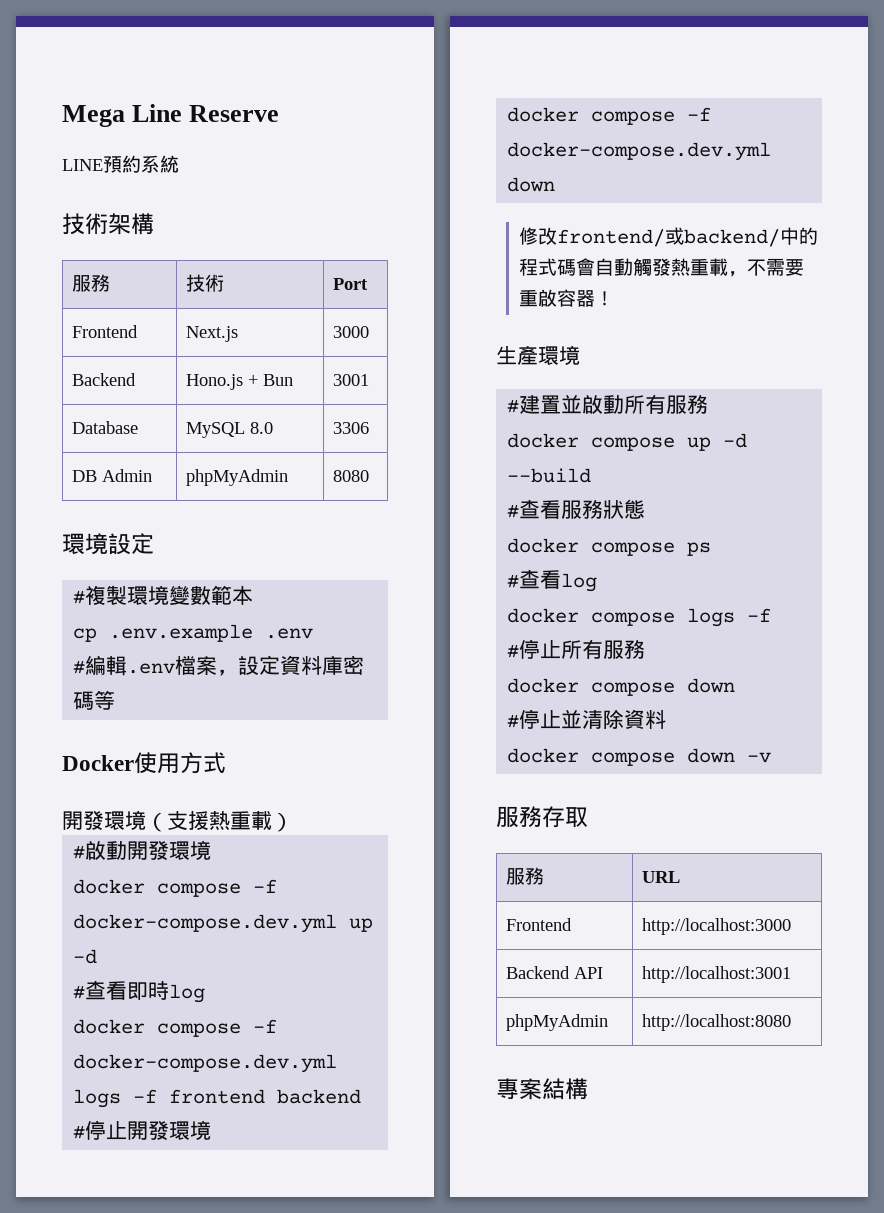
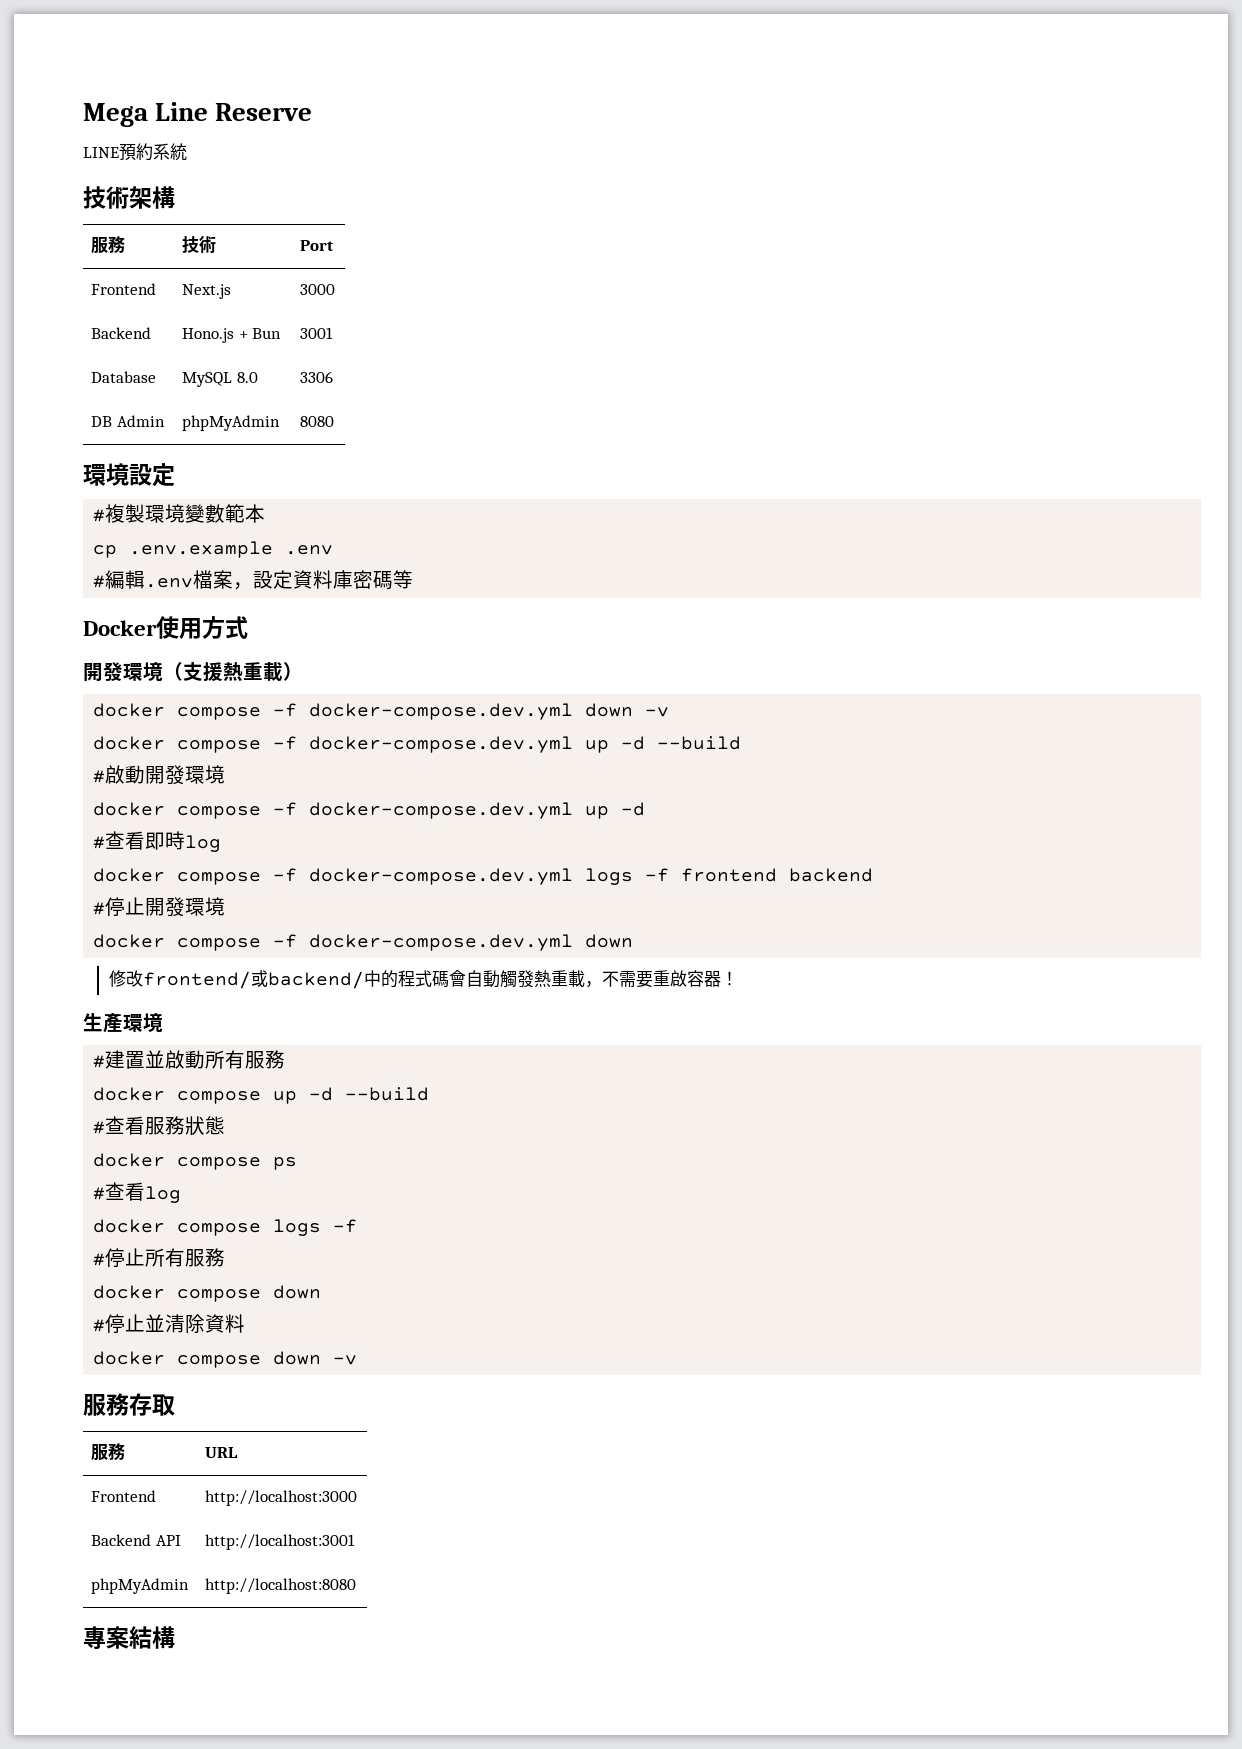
(293, 822) none -> [93,703,670,720] [93,736,742,753] // docker compose -f docker-compose.dev.yml down -v // docker compose -f docker-compose.dev.yml up -d --build

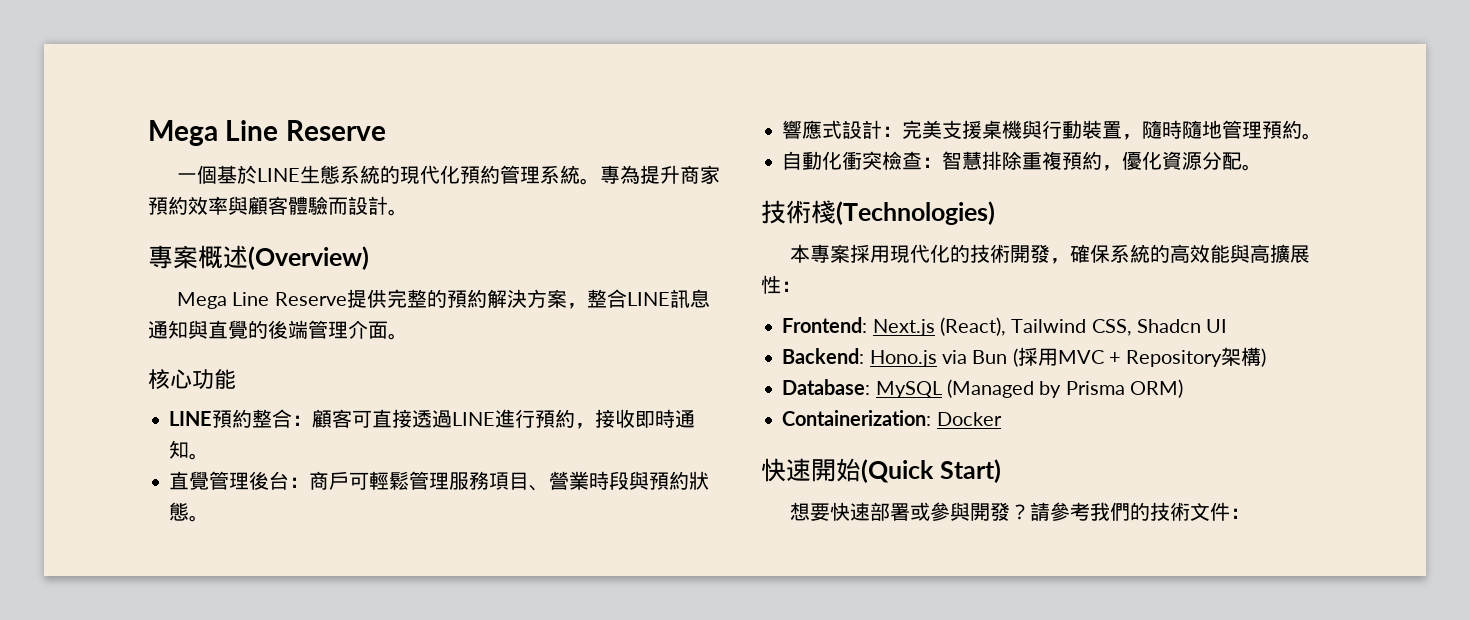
[83,143,187,161] [83,186,175,209] [91,236,126,254] [182,236,217,253] [300,240,335,251] [91,283,157,295] [182,284,232,299] [300,284,336,295] [91,327,152,339] [182,328,282,343] [300,327,334,339] [91,371,157,383] [182,372,258,387] [300,371,334,383] [91,415,165,427] [182,415,281,431] [300,416,335,427] [83,463,175,487] [93,504,266,523] [93,541,334,558] [93,570,414,590] [83,616,248,639] [83,662,303,682] [93,703,670,720] [93,736,742,753] [93,765,226,785] [93,802,646,819] [93,831,222,852] [93,868,874,885] [93,897,226,917] [93,934,634,951] [108,970,738,989] [83,1013,163,1033] [93,1050,286,1069] [93,1087,430,1104] [93,1116,226,1136] [93,1153,298,1170] [93,1182,182,1203] [93,1219,358,1236] [93,1248,226,1267] [93,1285,322,1302] [93,1314,246,1333] [93,1351,358,1368] [83,1393,175,1416] [91,1443,126,1461] [205,1447,239,1458] [91,1490,157,1502] [205,1490,358,1506] [91,1534,181,1546] [205,1534,356,1550] [91,1578,190,1594] [205,1578,357,1594] [83,1626,175,1649] LINE預約系統 // 技術架構 // 服務 | 技術 | Port // Frontend | Next.js | 3000 // Backend | Hono.js + Bun | 3001 // Database | MySQL 8.0 | 3306 // DB Admin | phpMyAdmin | 8080 // 環境設定 // #複製環境變數範本 // cp .env.example .env // #編輯.env檔案，設定資料庫密碼等 // Docker使用方式 // 開發環境（支援熱重載） // docker compose -f docker-compose.dev.yml down -v // docker compose -f docker-compose.dev.yml up -d --build // #啟動開發環境 // docker compose -f docker-compose.dev.yml up -d // #查看即時log // docker compose -f docker-compose.dev.yml logs -f frontend backend // #停止開發環境 // docker compose -f docker-compose.dev.yml down // 修改frontend/或backend/中的程式碼會自動觸發熱重載，不需要重啟容器！ // 生產環境 // #建置並啟動所有服務 // docker compose up -d --build // #查看服務狀態 // docker compose ps // #查看log // docker compose logs -f // #停止所有服務 // docker compose down // #停止並清除資料 // docker compose down -v // 服務存取 // 服務 | URL // Frontend | http://localhost:3000 // Backend API | http://localhost:3001 // phpMyAdmin | http://localhost:8080 // 專案結構 -> [177,165,721,185] [148,196,408,216] [148,245,369,270] [177,289,710,309] [148,320,408,340] [148,369,236,389] [169,409,696,429] [169,440,210,460] [169,471,710,491] [169,502,210,522] [782,120,1323,140] [782,151,1263,171] [761,200,995,225] [790,244,1311,264] [761,275,801,294] [782,317,1228,336] [782,347,1267,367] [782,379,1183,398] [782,410,1002,426] [761,458,1001,483] [790,502,1251,521] 一個基於LINE生態系統的現代化預約管理系統。專為提升商家預約效率與顧客體驗而設計。 // 專案概述(Overview) // Mega Line Reserve提供完整的預約解決方案，整合LINE訊息通知與直覺的後端管理介面。 // 核心功能 // LINE預約整合：顧客可直接透過LINE進行預約，接收即時通知。 // 直覺管理後台：商戶可輕鬆管理服務項目、營業時段與預約狀態。 // 響應式設計：完美支援桌機與行動裝置，隨時隨地管理預約。 // 自動化衝突檢查：智慧排除重複預約，優化資源分配。 // 技術棧(Technologies) // 本專案採用現代化的技術開發，確保系統的高效能與高擴展性： // Frontend: Next.js (React), Tailwind CSS, Shadcn UI // Backend: Hono.js via Bun (採用MVC + Repository架構) // Database: MySQL (Managed by Prisma ORM) // Containerization: Docker // 快速開始(Quick Start) // 想要快速部署或參與開發？請參考我們的技術文件：

